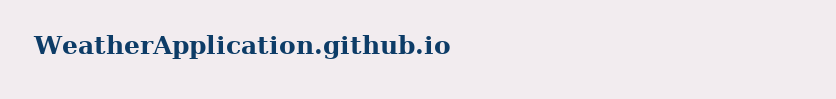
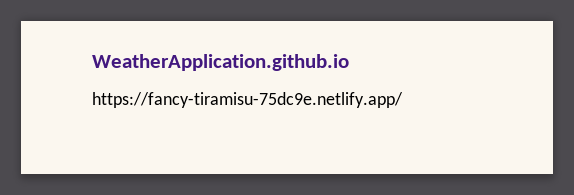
(451, 47) none -> [92,92,403,108] // https://fancy-tiramisu-75dc9e.netlify.app/

